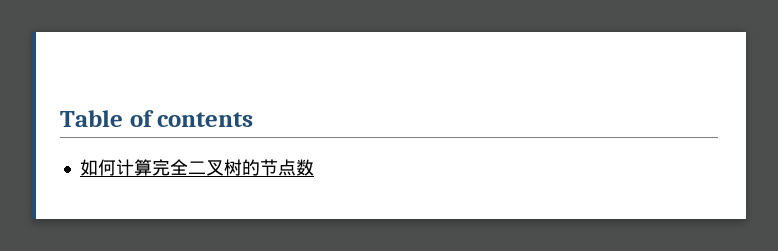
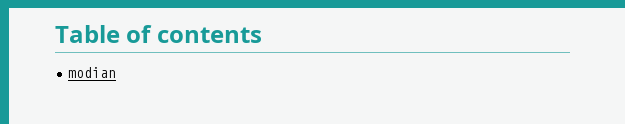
[79,159,314,176] 如何计算完全二叉树的节点数 -> [68,67,117,78] modian

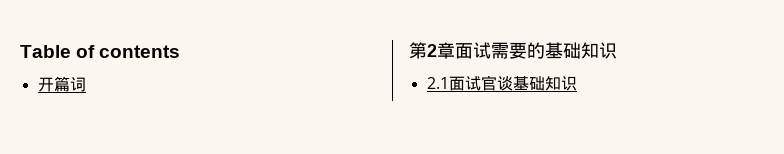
[68,67,117,78] modian -> [37,76,86,92] [409,42,617,59] [426,75,577,91] 开篇词 // 第2章面试需要的基础知识 // 2.1面试官谈基础知识

